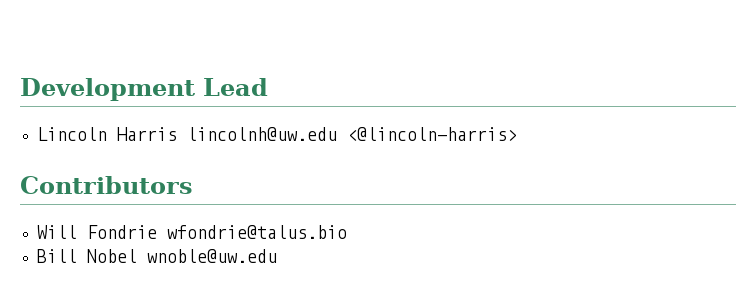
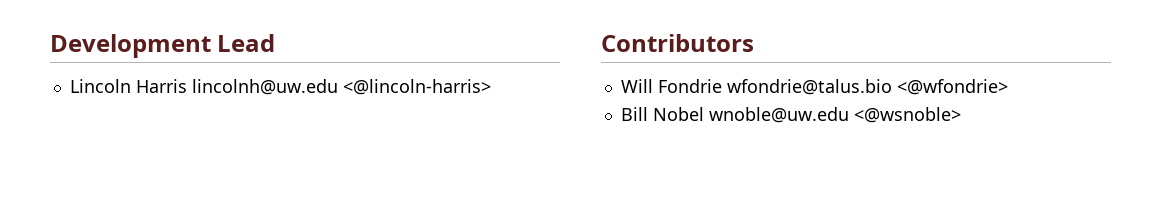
(347, 232) none -> [896,79,1008,95] <@wfondrie>
(277, 256) none -> [853,107,961,123] <@wsnoble>

